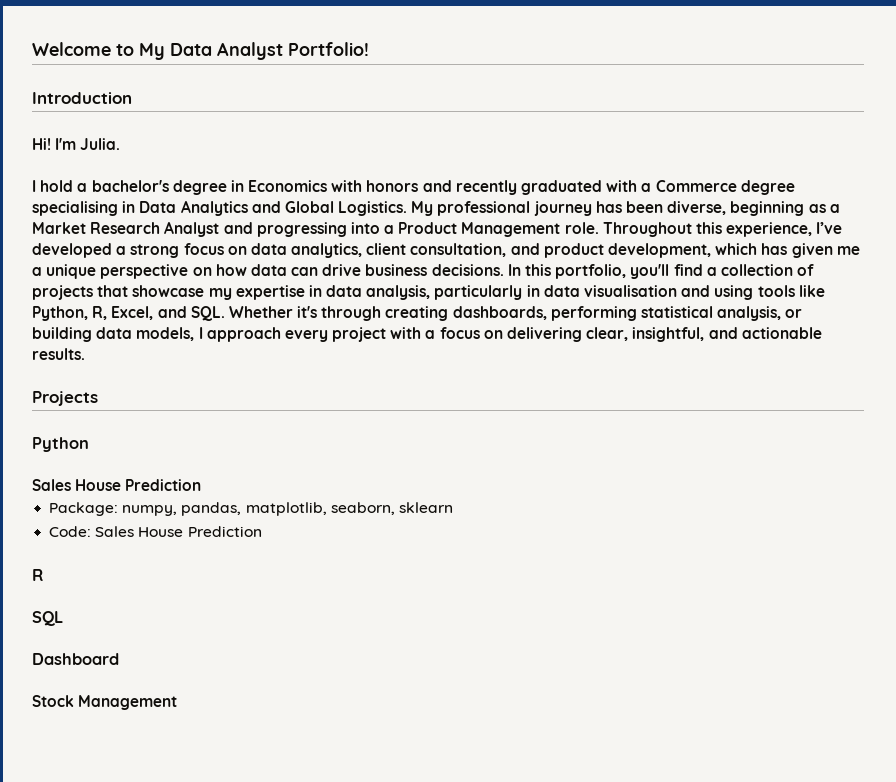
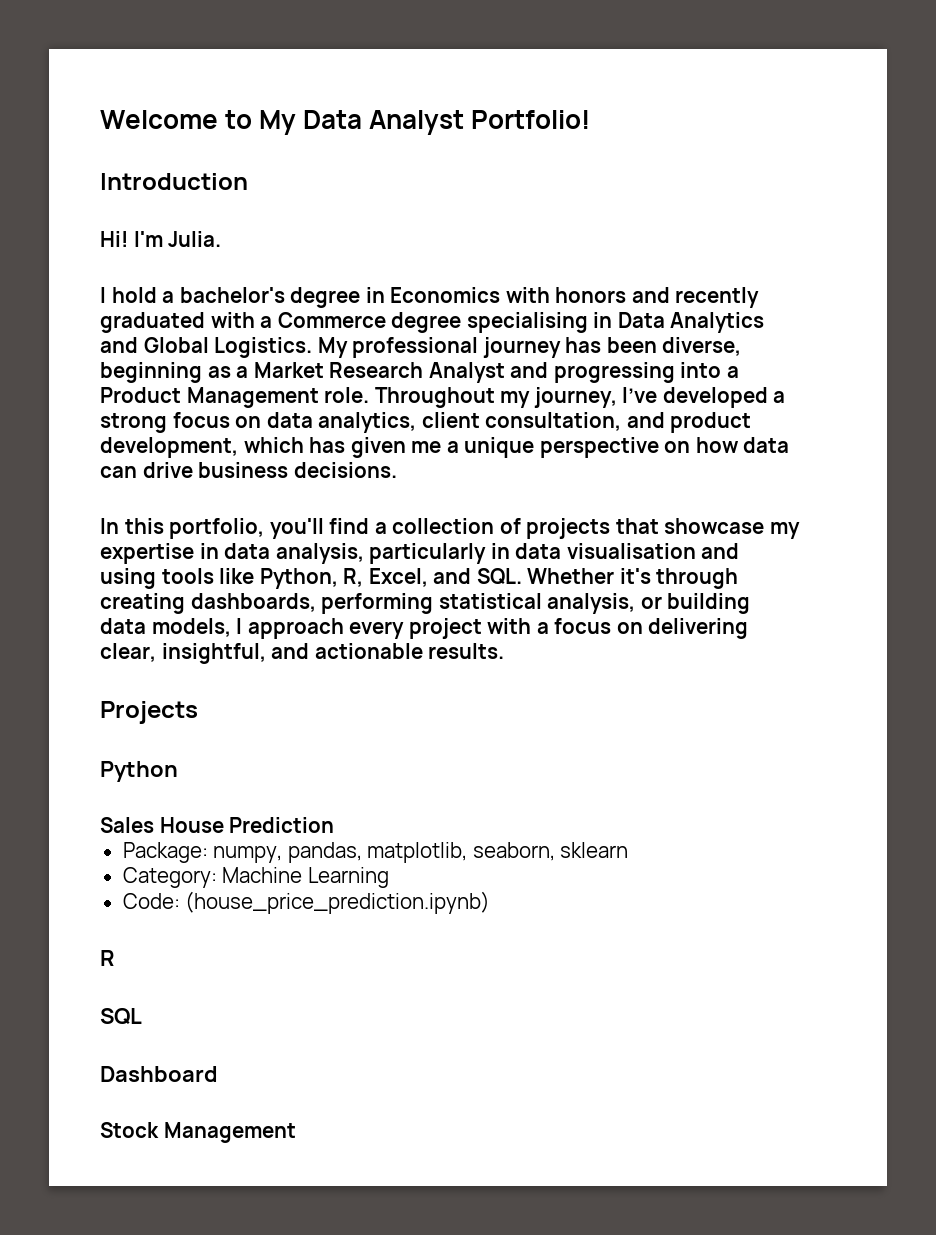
[696,222,813,237] this experience, -> [500,387,617,408] my journey,
(504, 270) none -> (397, 470) //
[49,526,262,537] Code: Sales House Prediction -> [122,867,389,888] [122,891,491,914] Category: Machine Learning // Code: (house_price_prediction.ipynb)

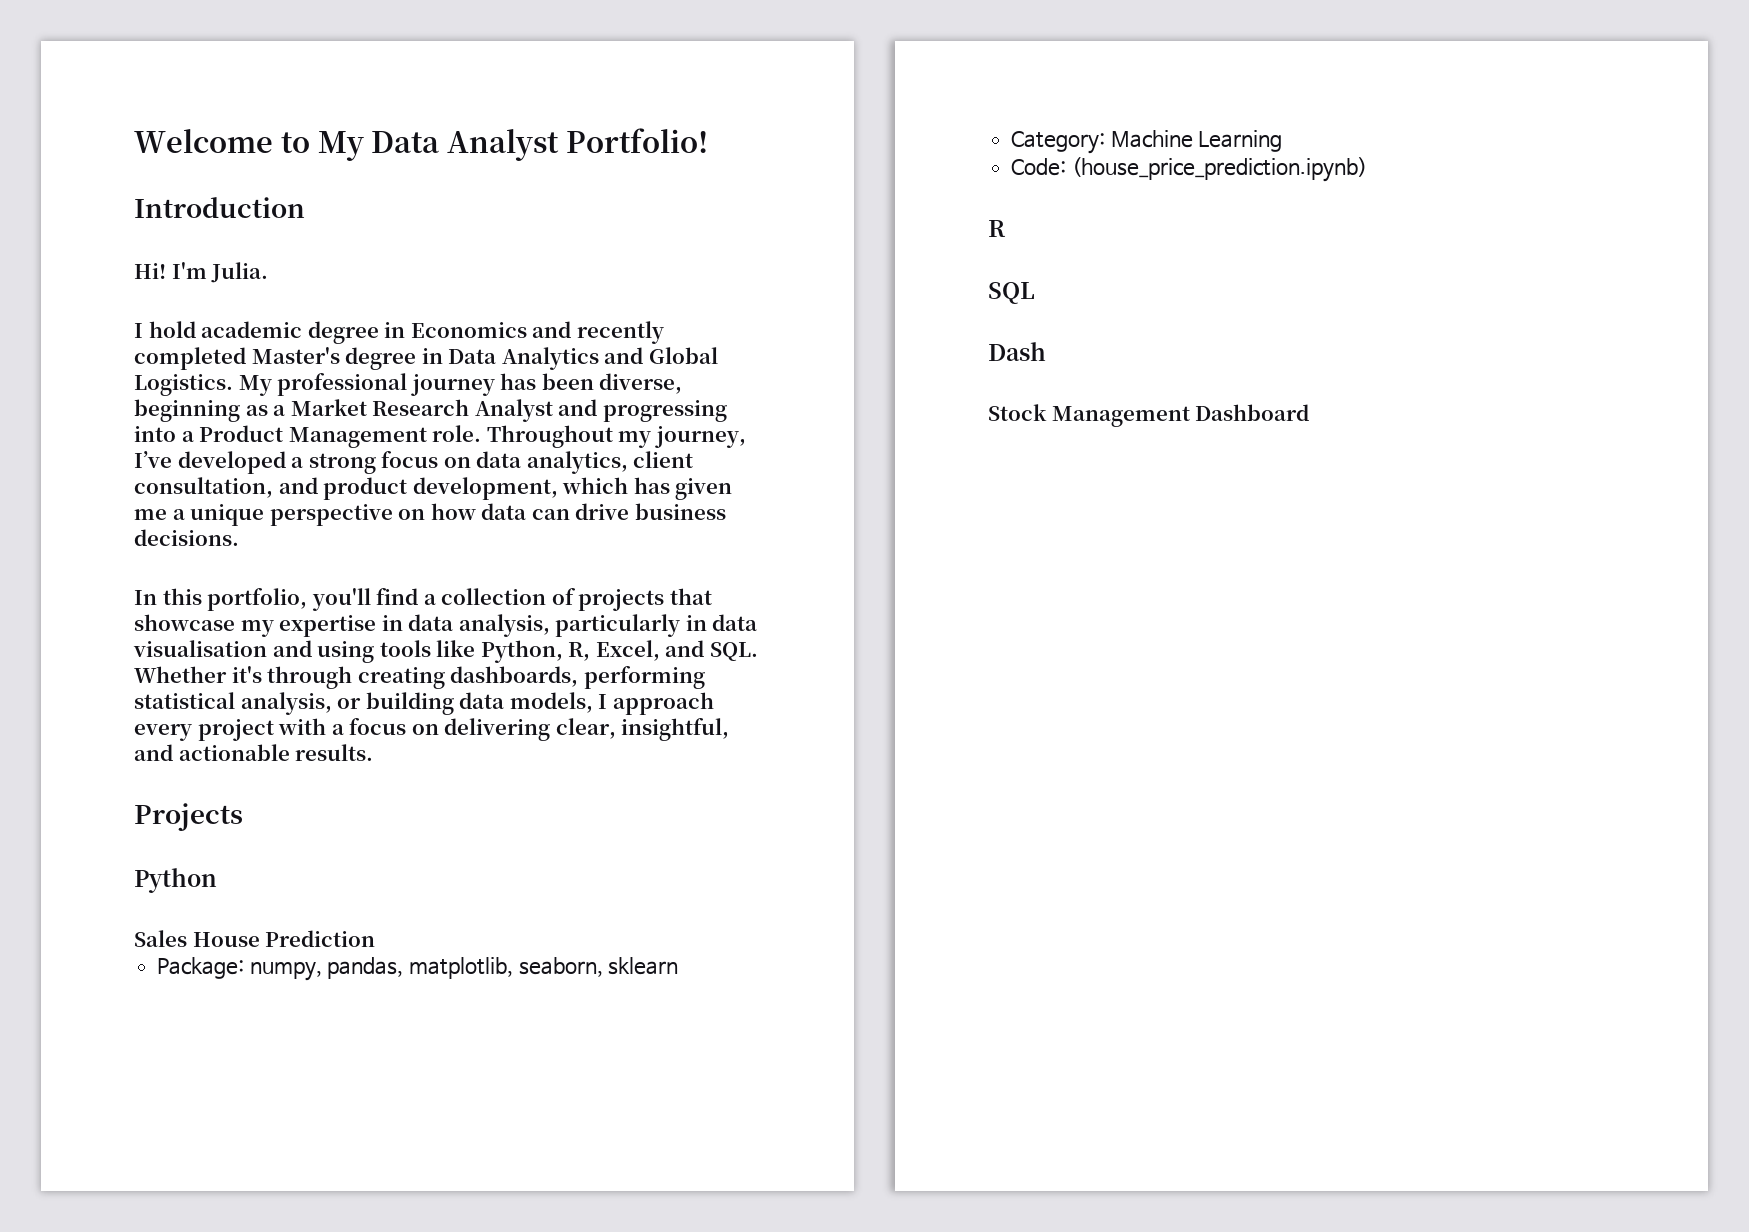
[162,287,285,303] a bachelor's -> [201,321,303,338] academic
[505,287,760,308] [100,312,588,333] with honors and recently graduated with a Commerce degree specialising -> [532,321,664,344] [134,347,417,370] and recently completed Master's degree
[100,1066,218,1082] Dashboard -> [988,342,1046,361] Dash
(296, 1132) none -> [1195,404,1310,421] Dashboard

